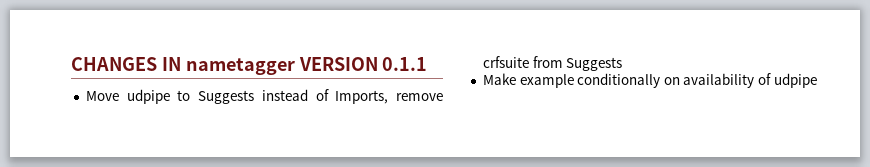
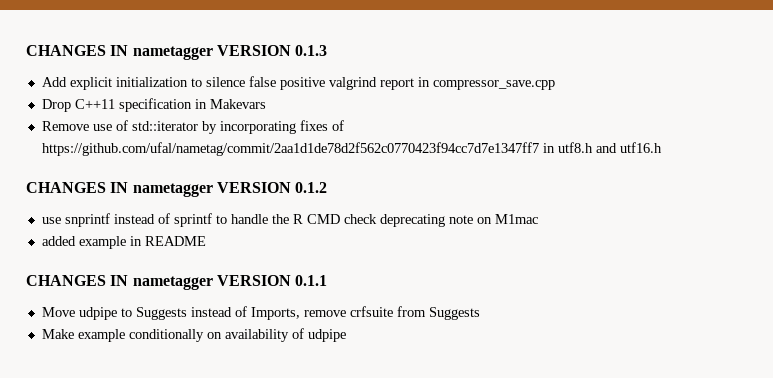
[71,57,378,75] CHANGES IN nametagger VERSION -> [26,45,328,60] [41,76,555,90] [41,98,266,112] [41,120,344,134] [41,142,662,156] [26,182,328,197] [41,213,538,227] [41,236,206,249] [26,275,291,290] CHANGES IN nametagger VERSION 0.1.3 // Add explicit initialization to silence false positive valgrind report in compressor_save.cpp // Drop C++11 specification in Makevars // Remove use of std::iterator by incorporating fixes of https://github.com/ufal/nametag/commit/2aa1d1de78d2f562c0770423f94cc7d7e1347ff7 in utf8.h and utf16.h // CHANGES IN nametagger VERSION 0.1.2 // use snprintf instead of sprintf to handle the R CMD check deprecating note on M1mac // added example in README // CHANGES IN nametagger VERSION

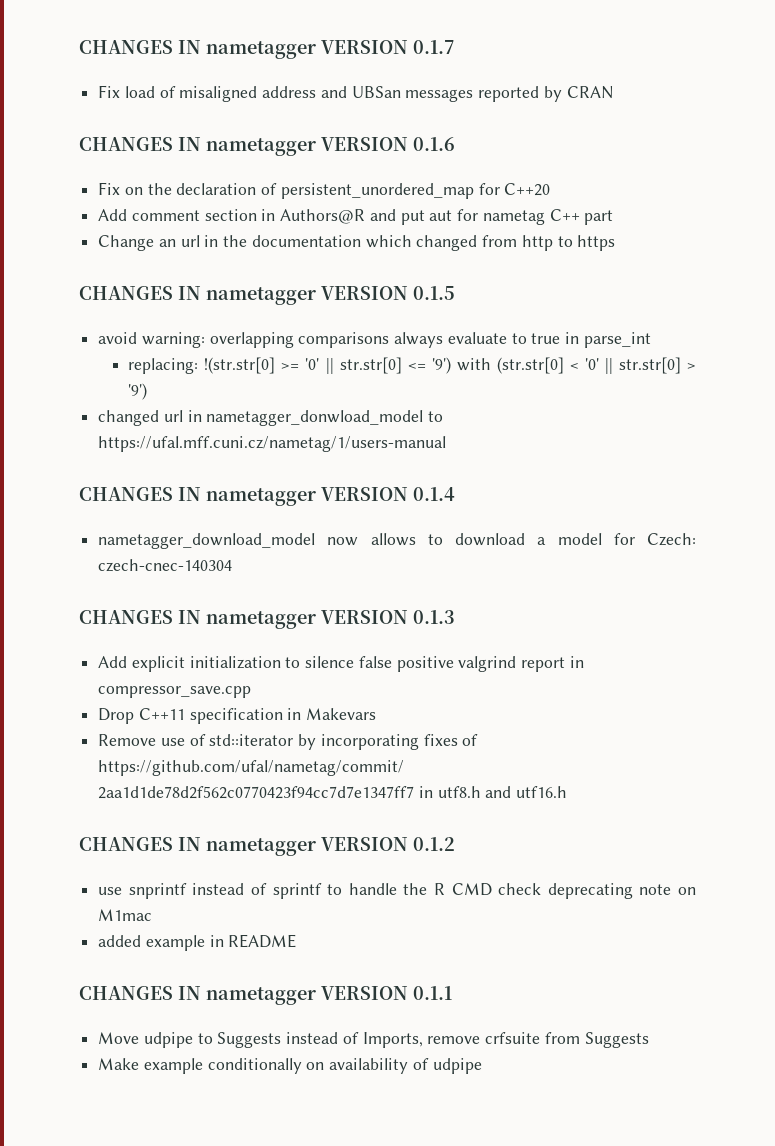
[26,45,291,60] CHANGES IN nametagger VERSION -> [79,40,455,59] [98,85,614,102] [79,137,455,156] [98,182,551,199] [98,209,614,225] [98,235,616,251] [79,286,455,305] [98,332,651,348] [128,357,697,374] [128,383,148,400] [98,410,444,426] [98,436,447,452] [79,487,455,506] [98,533,696,549] [98,559,233,572] [79,610,408,629] CHANGES IN nametagger VERSION 0.1.7 // Fix load of misaligned address and UBSan messages reported by CRAN // CHANGES IN nametagger VERSION 0.1.6 // Fix on the declaration of persistent_unordered_map for C++20 // Add comment section in Authors@R and put aut for nametag C++ part // Change an url in the documentation which changed from http to https // CHANGES IN nametagger VERSION 0.1.5 // avoid warning: overlapping comparisons always evaluate to true in parse_int // replacing: !(str.str[0] >= '0' || str.str[0] <= '9') with (str.str[0] < '0' || str.str[0] > '9') // changed url in nametagger_donwload_model to https://ufal.mff.cuni.cz/nametag/1/users-manual // CHANGES IN nametagger VERSION 0.1.4 // nametagger_download_model now allows to download a model for Czech: czech-cnec-140304 // CHANGES IN nametagger VERSION

